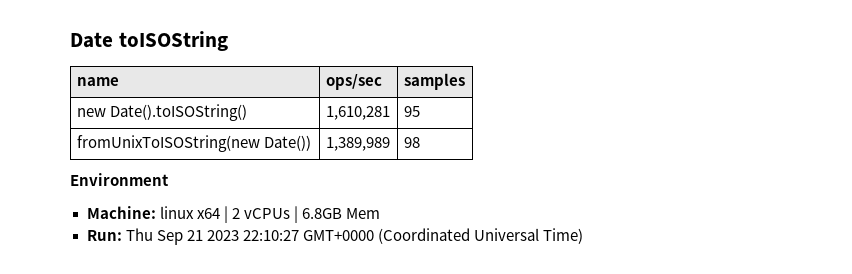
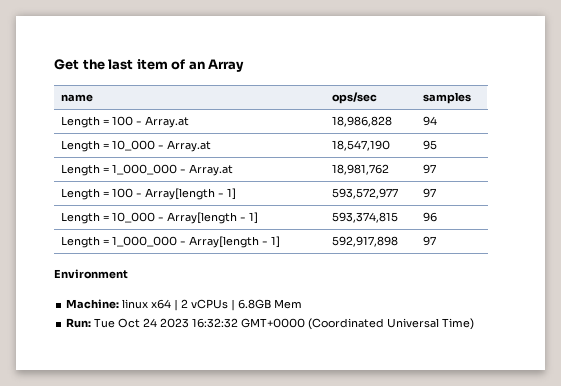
[70,31,228,51] [76,77,119,86] [325,74,382,90] [403,73,465,90] [76,104,247,121] [325,106,390,120] [403,106,420,117] [76,135,311,152] [325,137,390,151] [403,137,420,148] Date toISOString // name | ops/sec | samples // new Date().toISOString() | 1,610,281 | 95 // fromUnixToISOString(new Date()) | 1,389,989 | 98 -> [54,59,245,72] [60,94,93,102] [331,92,377,104] [422,92,471,104] [60,116,189,128] [331,116,392,127] [422,116,437,126] [60,140,211,152] [331,140,390,151] [422,140,437,150] [60,164,233,176] [331,164,389,175] [422,164,436,174] [60,188,236,200] [331,188,398,199] [422,188,436,198] [60,212,258,224] [331,212,398,223] [422,212,437,222] [60,236,280,248] [331,236,398,247] [422,236,436,246] Get the last item of an Array // name | ops/sec | samples // Length = 100 - Array.at | 18,986,828 | 94 // Length = 10_000 - Array.at | 18,547,190 | 95 // Length = 1_000_000 - Array.at | 18,981,762 | 97 // Length = 100 - Array[length - 1] | 593,572,977 | 97 // Length = 10_000 - Array[length - 1] | 593,374,815 | 96 // Length = 1_000_000 - Array[length - 1] | 592,917,898 | 97
[125,228,299,245] Thu Sep 21 2023 22:10:27 -> [94,318,239,328] Tue Oct 24 2023 16:32:32

